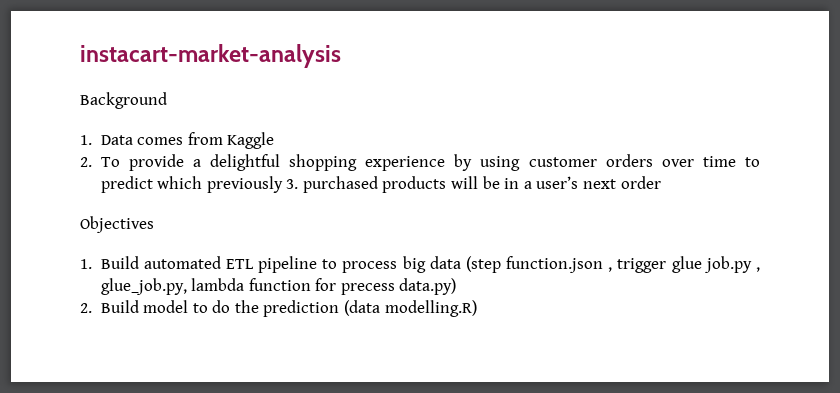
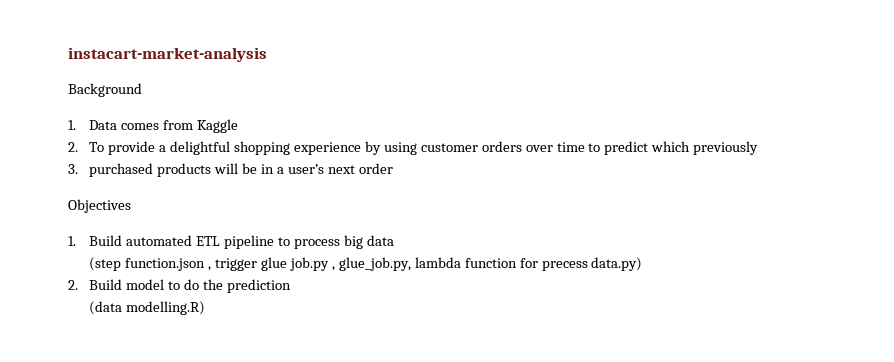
(283, 184) none -> (759, 148) //
(461, 262) none -> (394, 240) //
(340, 308) none -> (292, 286) //

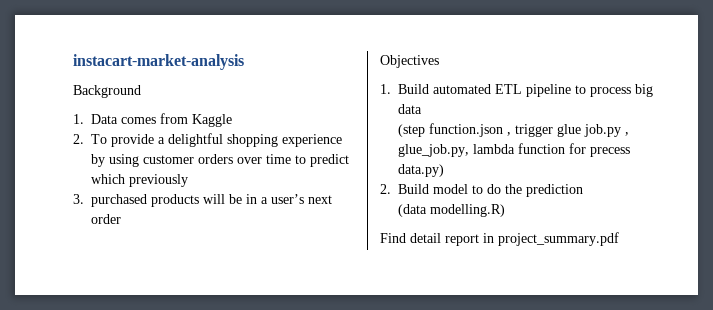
(206, 308) none -> [380,232,619,246] // Find detail report in project_summary.pdf

